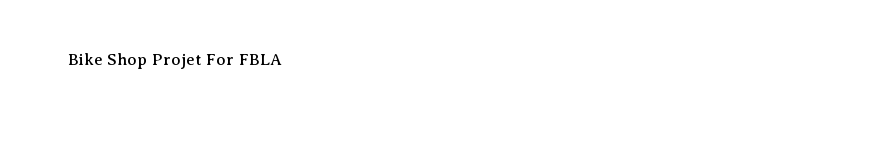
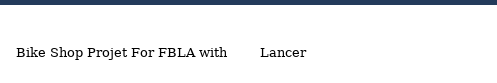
(282, 59) none -> [199,47,307,57] with Lancer

